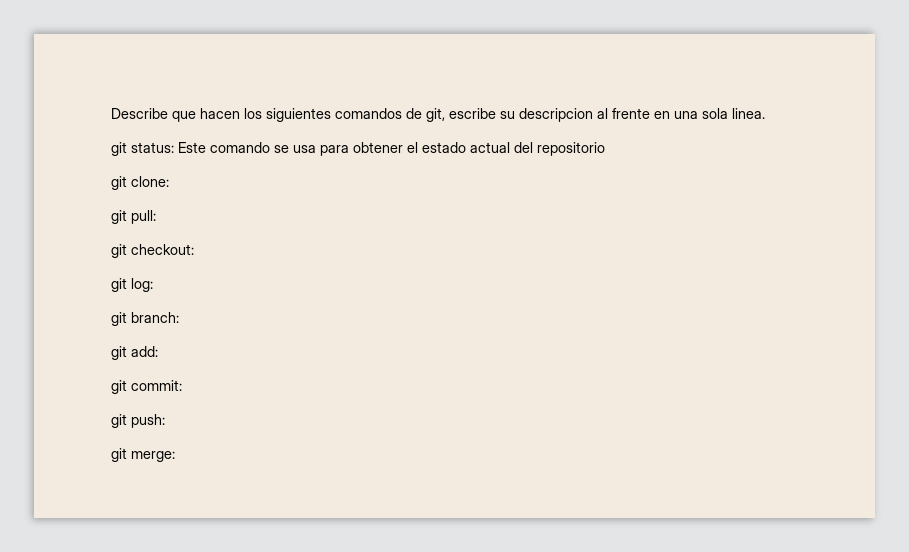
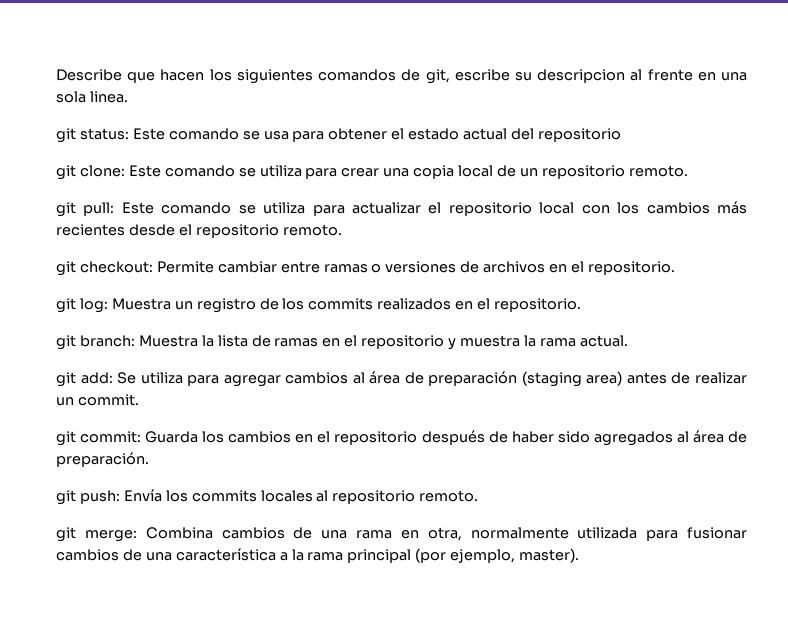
[111,210,156,224] [111,244,194,258] [111,278,153,292] [111,312,179,326] [111,346,158,360] [111,380,182,394] [111,414,165,428] [111,448,175,462] // git pull: // git checkout: // git log: // git branch: // git add: // git commit: // git push: // git merge: -> [128,165,688,179] [56,201,748,217] [56,224,342,238] [56,261,675,276] [56,298,582,313] [56,335,628,350] [56,371,747,387] [56,394,139,406] [56,430,748,446] [56,452,149,467] [56,489,479,505] [56,527,748,542] [56,548,580,563] Este comando se utiliza para crear una copia local de un repositorio remoto. // git pull: Este comando se utiliza para actualizar el repositorio local con los cambios más recientes desde el repositorio remoto. // git checkout: Permite cambiar entre ramas o versiones de archivos en el repositorio. // git log: Muestra un registro de los commits realizados en el repositorio. // git branch: Muestra la lista de ramas en el repositorio y muestra la rama actual. // git add: Se utiliza para agregar cambios al área de preparación (staging area) antes de realizar un commit. // git commit: Guarda los cambios en el repositorio después de haber sido agregados al área de preparación. // git push: Envía los commits locales al repositorio remoto. // git merge: Combina cambios de una rama en otra, normalmente utilizada para fusionar cambios de una característica a la rama principal (por ejemplo, master).

